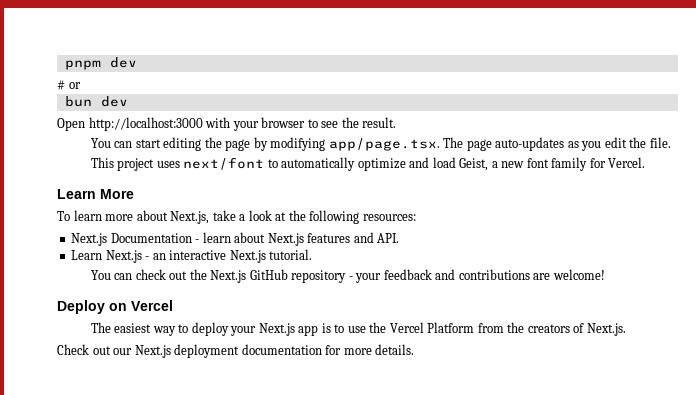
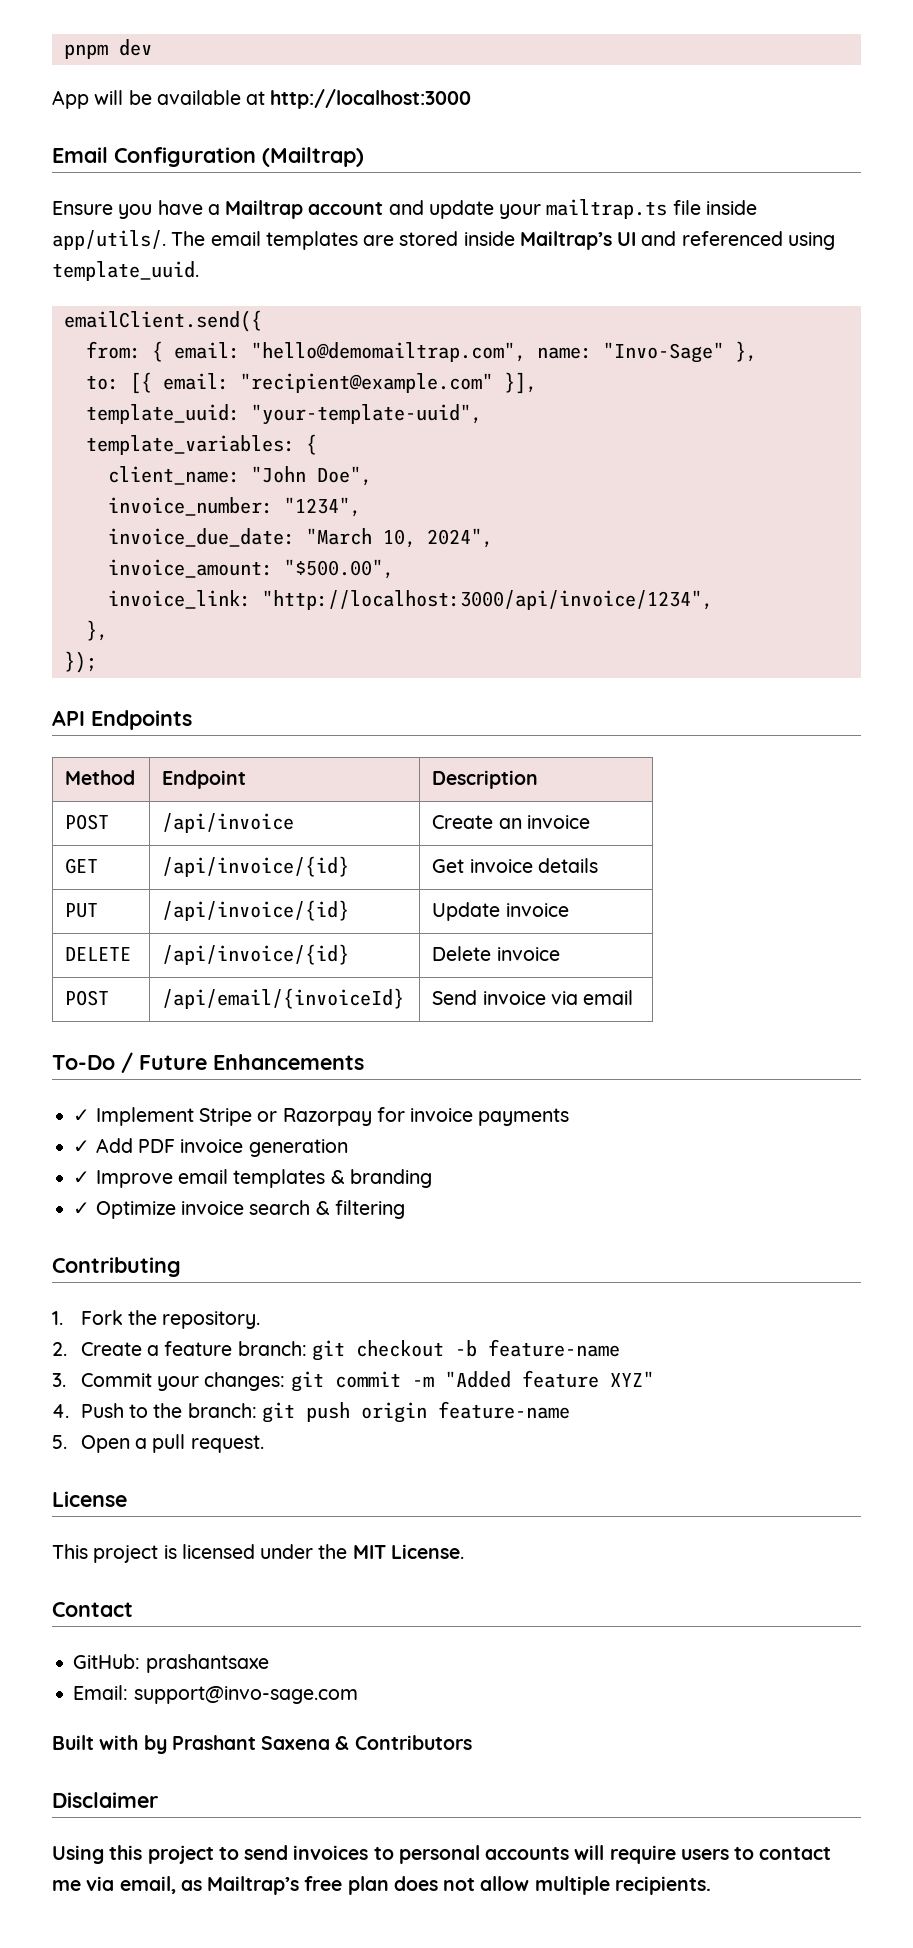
[57,80,81,90] [64,96,128,107] [57,117,397,131] [90,137,671,151] [90,157,646,171] [57,189,134,199] [57,210,416,224] [71,232,400,246] [71,249,313,263] [90,269,605,283] [57,300,173,314] [90,322,626,336] [57,344,415,358] # or // bun dev // Open http://localhost:3000 with your browser to see the result. // You can start editing the page by modifying app/page.tsx. The page auto-updates as you edit the file. // This project uses next/font to automatically optimize and load Geist, a new font family for Vercel. // Learn More // To learn more about Next.js, take a look at the following resources: // Next.js Documentation - learn about Next.js features and API. // Learn Next.js - an interactive Next.js tutorial. // You can check out the Next.js GitHub repository - your feedback and contributions are welcome! // Deploy on Vercel // The easiest way to deploy your Next.js app is to use the Vercel Platform from the creators of Next.js. // Check out our Next.js deployment documentation for more details. -> [52,89,472,109] [52,147,364,167] [52,199,757,219] [52,230,835,250] [52,261,199,281] [63,310,262,332] [85,341,757,363] [85,372,537,394] [85,404,482,425] [85,434,317,455] [107,466,372,486] [107,497,361,517] [107,528,493,548] [107,559,394,579] [107,590,713,610] [85,620,108,641] [63,651,97,673] [52,710,192,730] [65,770,136,785] [162,770,247,789] [432,770,539,789] [65,814,110,830] [162,813,295,833] [432,815,590,829] [65,858,99,874] [162,856,350,877] [432,858,598,873] [65,903,99,918] [162,900,350,921] [432,902,569,921] [65,947,132,961] [162,944,350,965] [432,946,560,961] [65,990,110,1006] [162,988,405,1009] [432,990,634,1005] [52,1052,364,1073] [73,1107,570,1126] [73,1138,348,1157] [73,1169,432,1188] [73,1200,405,1219] [52,1257,181,1277] [52,1310,261,1329] [52,1339,620,1361] [52,1370,654,1392] [52,1401,570,1423] [52,1434,264,1453] [52,1491,127,1507] [52,1544,464,1563] [52,1602,133,1617] [73,1654,269,1673] [73,1685,358,1704] [52,1735,472,1754] [52,1792,158,1808] [52,1845,832,1864] [52,1876,711,1895] App will be available at http://localhost:3000 // Email Configuration (Mailtrap) // Ensure you have a Mailtrap account and update your mailtrap.ts file inside app/utils/. The email templates are stored inside Mailtrap’s UI and referenced using template_uuid. // emailClient.send({ // from: { email: "hello@demomailtrap.com", name: "Invo-Sage" }, // to: [{ email: "recipient@example.com" }], // template_uuid: "your-template-uuid", // template_variables: { // client_name: "John Doe", // invoice_number: "1234", // invoice_due_date: "March 10, 2024", // invoice_amount: "$500.00", // invoice_link: "http://localhost:3000/api/invoice/1234", // }, // }); // API Endpoints // Method | Endpoint | Description // POST | /api/invoice | Create an invoice // GET | /api/invoice/{id} | Get invoice details // PUT | /api/invoice/{id} | Update invoice // DELETE | /api/invoice/{id} | Delete invoice // POST | /api/email/{invoiceId} | Send invoice via email // To-Do / Future Enhancements // ✓ Implement Stripe or Razorpay for invoice payments // ✓ Add PDF invoice generation // ✓ Improve email templates & branding // ✓ Optimize invoice search & filtering // Contributing // 1. Fork the repository. // 2. Create a feature branch: git checkout -b feature-name // 3. Commit your changes: git commit -m "Added feature XYZ" // 4. Push to the branch: git push origin feature-name // 5. Open a pull request. // License // This project is licensed under the MIT License. // Contact // GitHub: prashantsaxe // Email: support@invo-sage.com // Built with by Prashant Saxena & Contributors // Disclaimer // Using this project to send invoices to personal accounts will require users to contact me via email, as Mailtrap’s free plan does not allow multiple recipients.

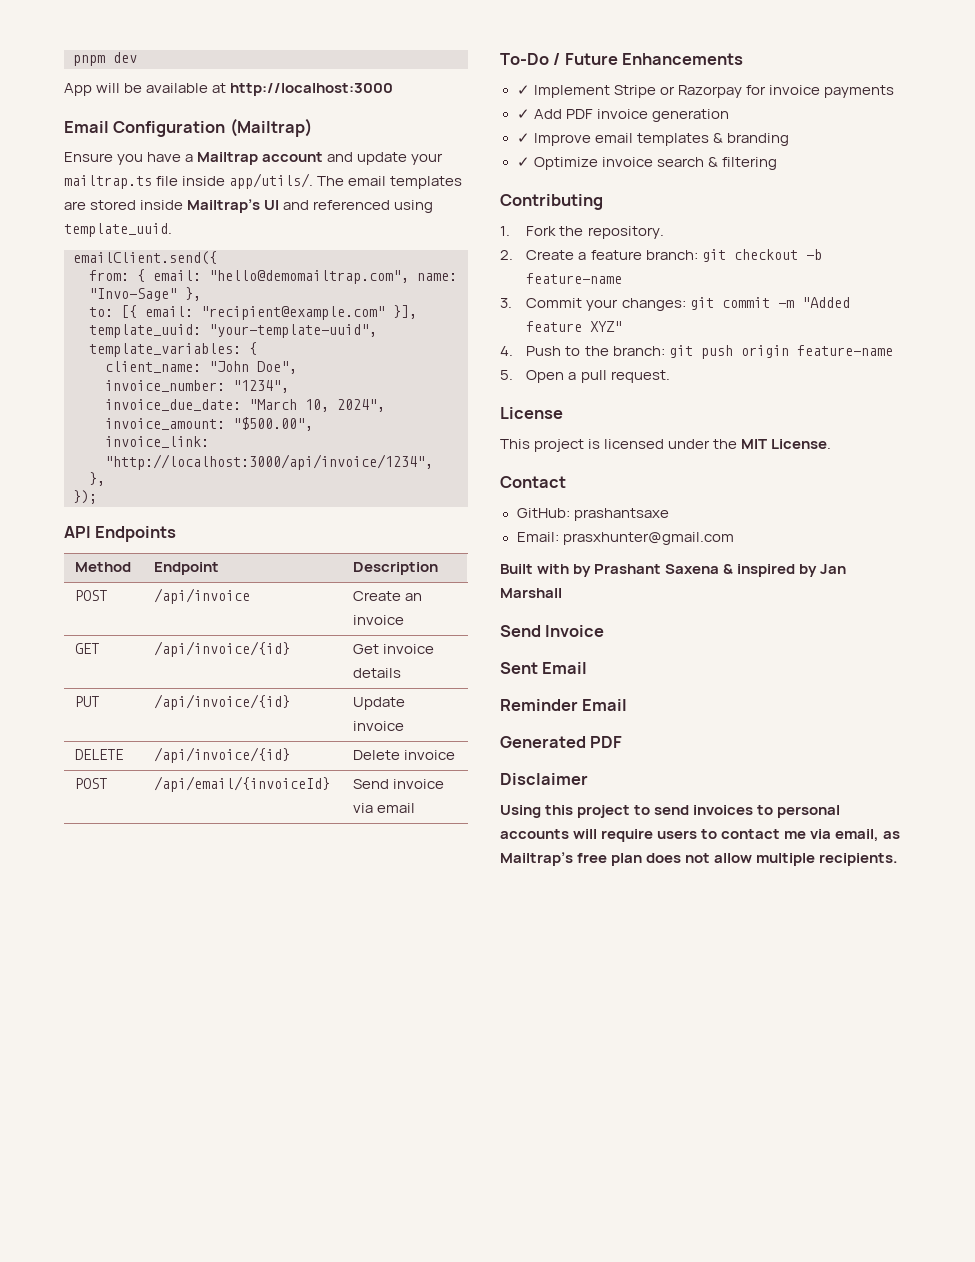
[133,1686,358,1704] support@invo-sage.com -> [562,532,734,545] prasxhunter@gmail.com
[354,1735,472,1750] Contributors -> [737,564,847,577] [500,588,562,598] [500,625,605,637] [500,662,588,674] [500,699,628,711] [500,736,623,748] inspired by Jan Marshall // Send Invoice // Sent Email // Reminder Email // Generated PDF

